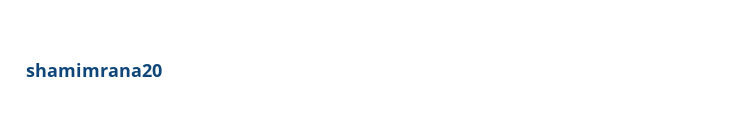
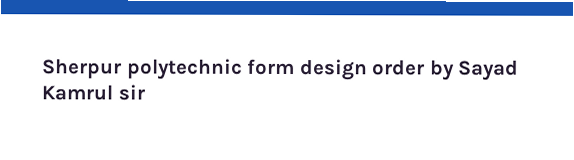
[26,63,162,77] shamimrana20 -> [42,58,520,81] [41,84,145,101] Sherpur polytechnic form design order by Sayad Kamrul sir

